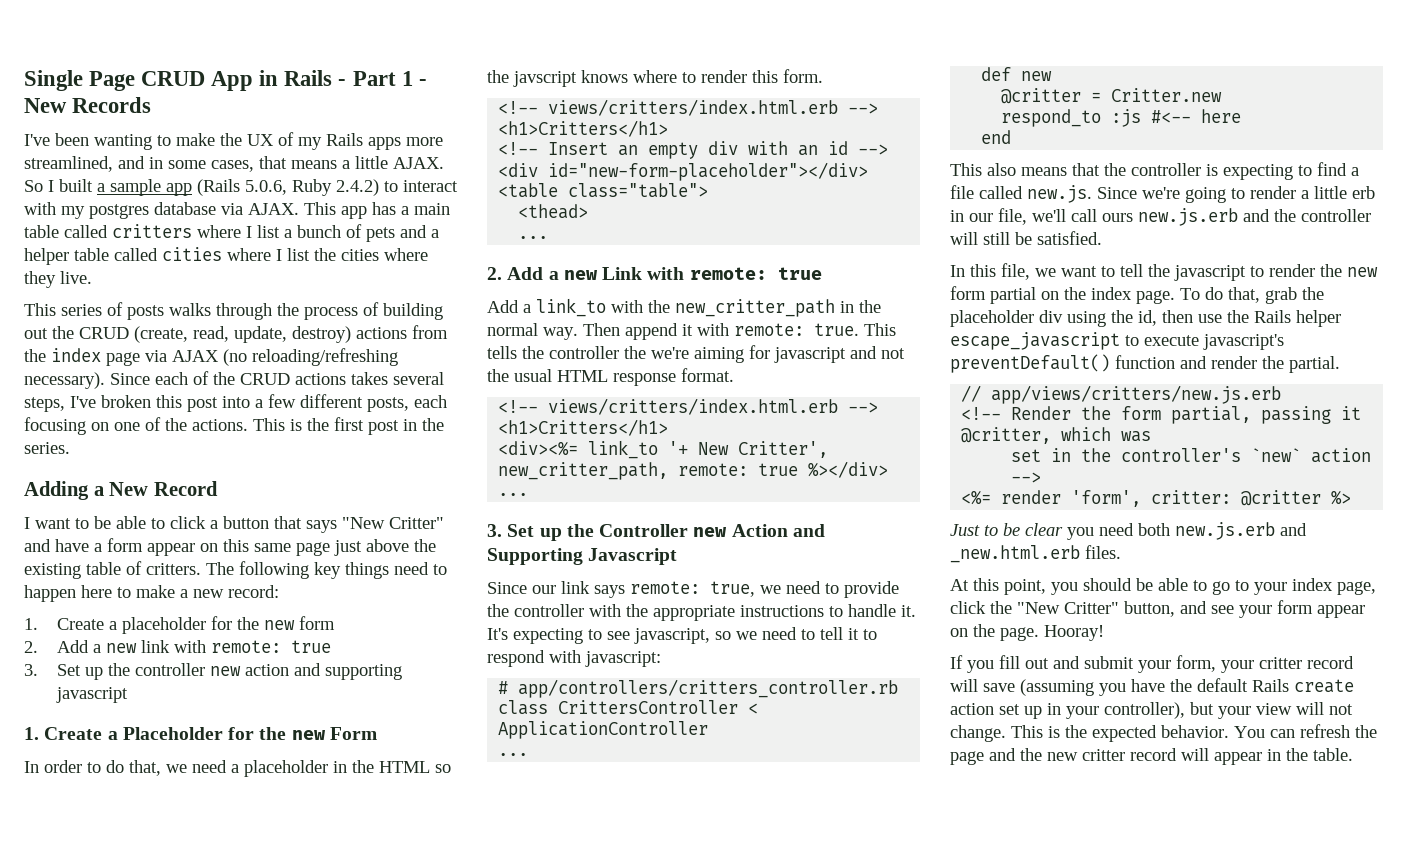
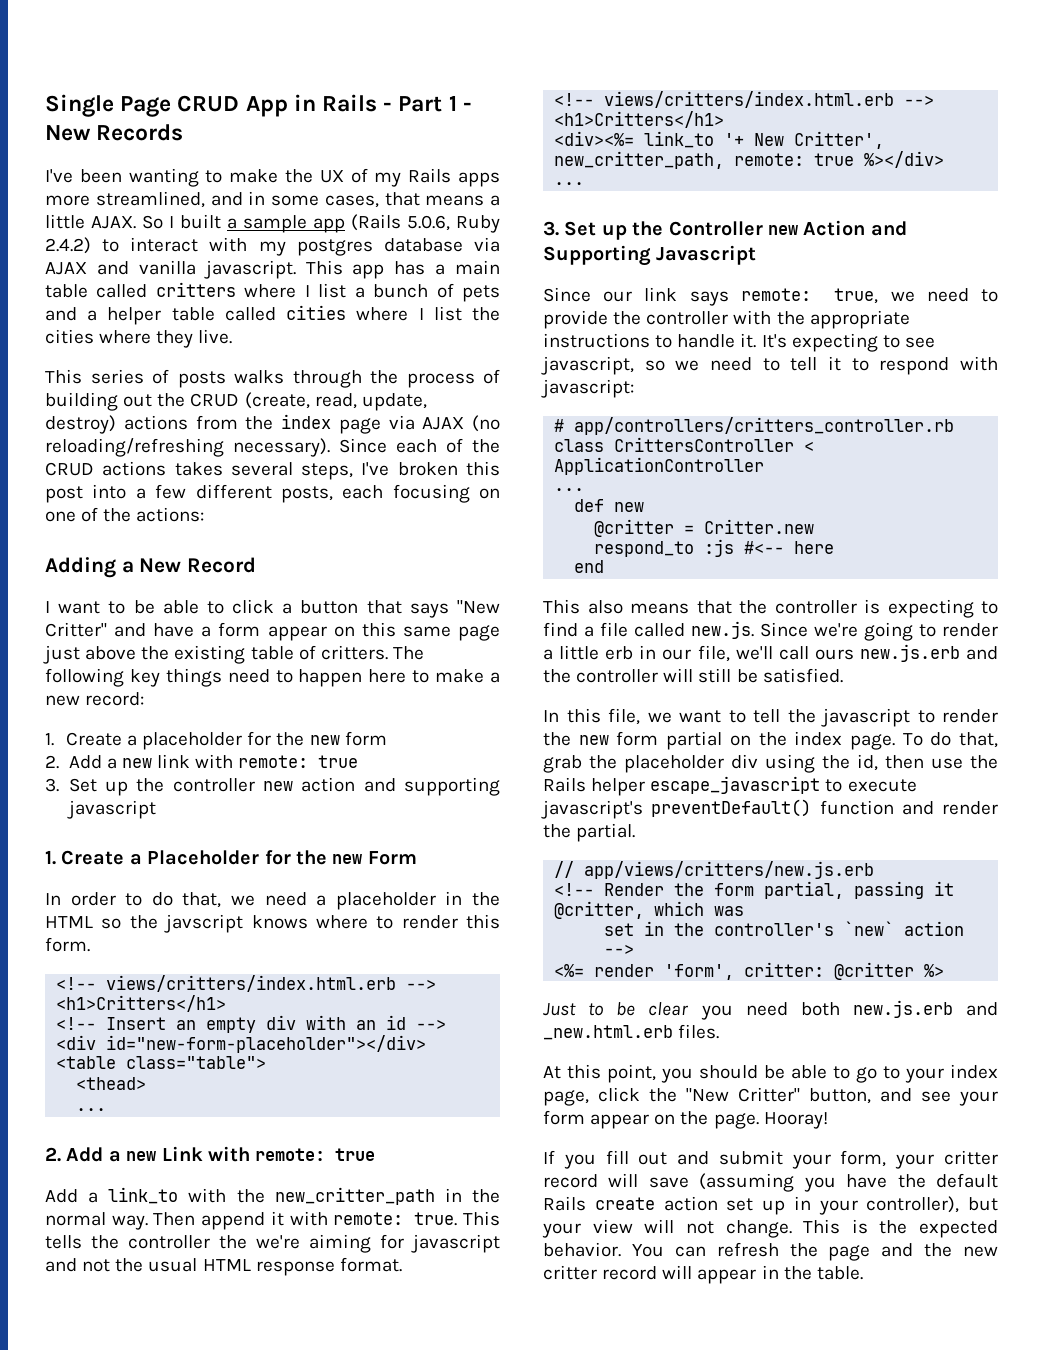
[248,203,299,215] AJAX. -> [45,260,296,279] AJAX and vanilla javascript.
[192,417,444,435] [24,442,70,454] actions. This is the first post in the series. -> [136,507,205,522] actions:

